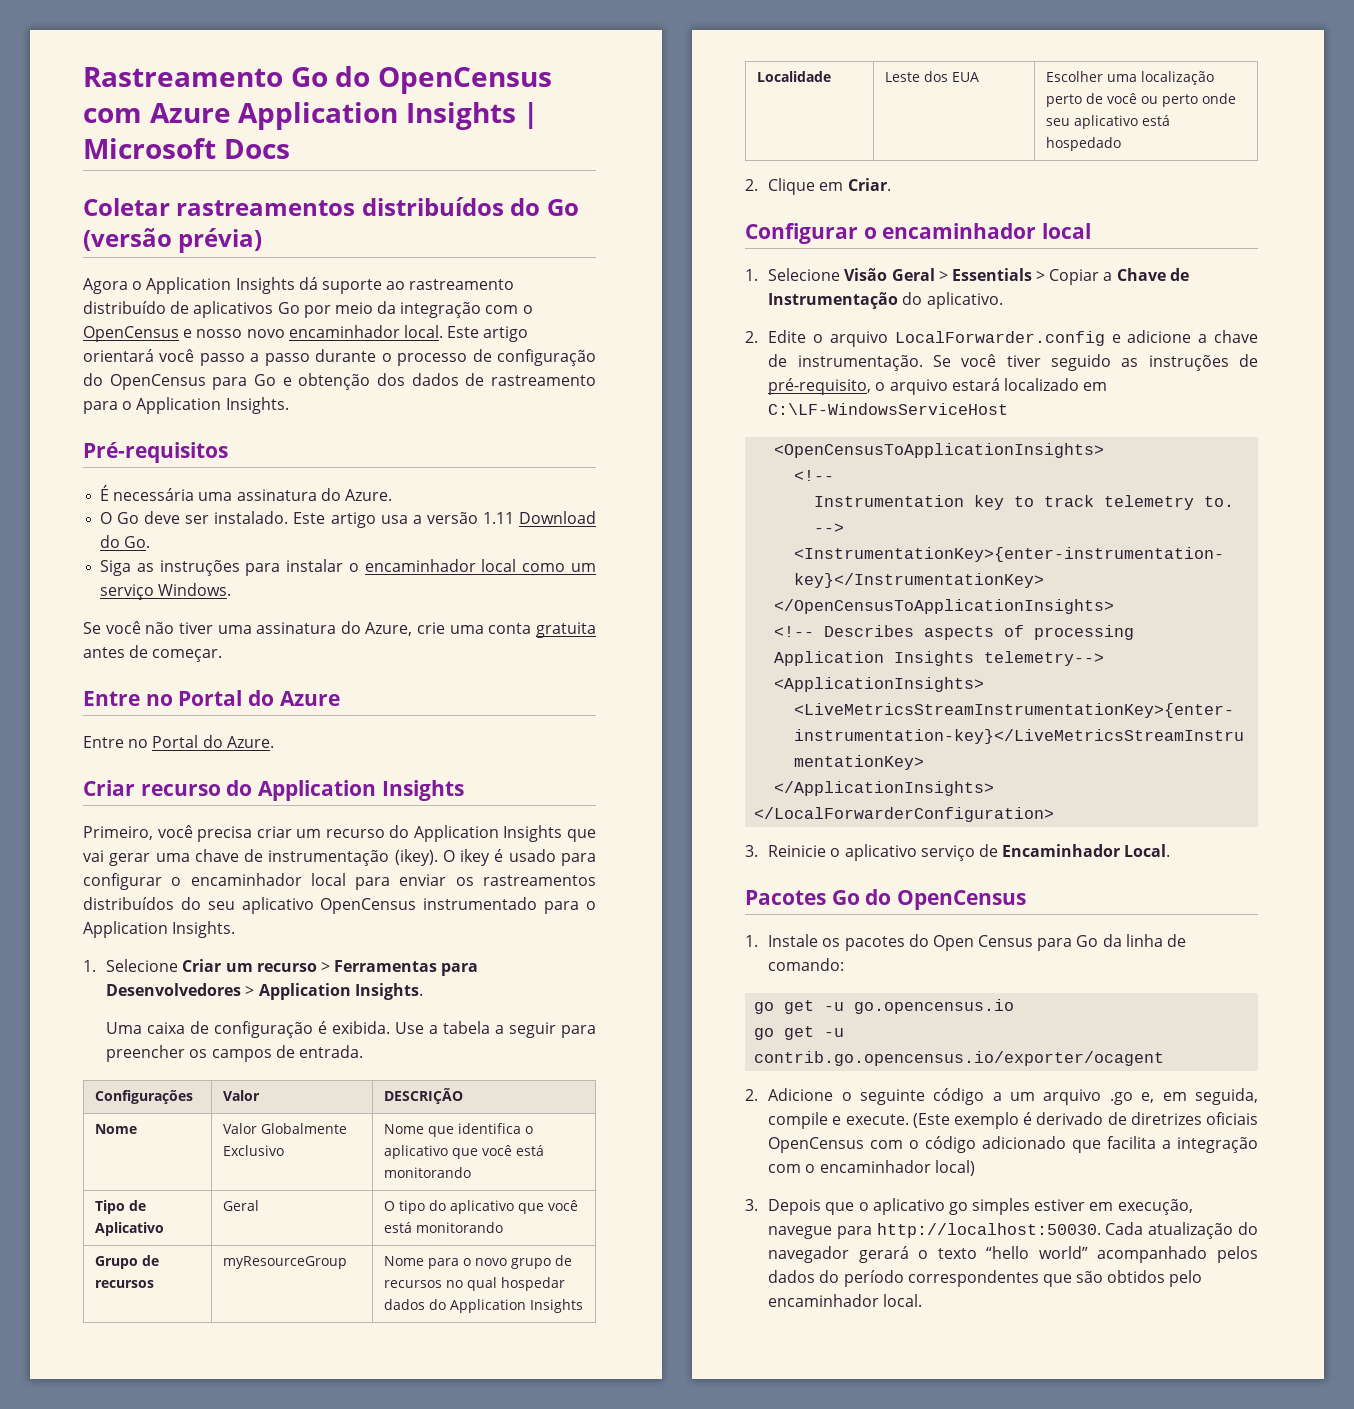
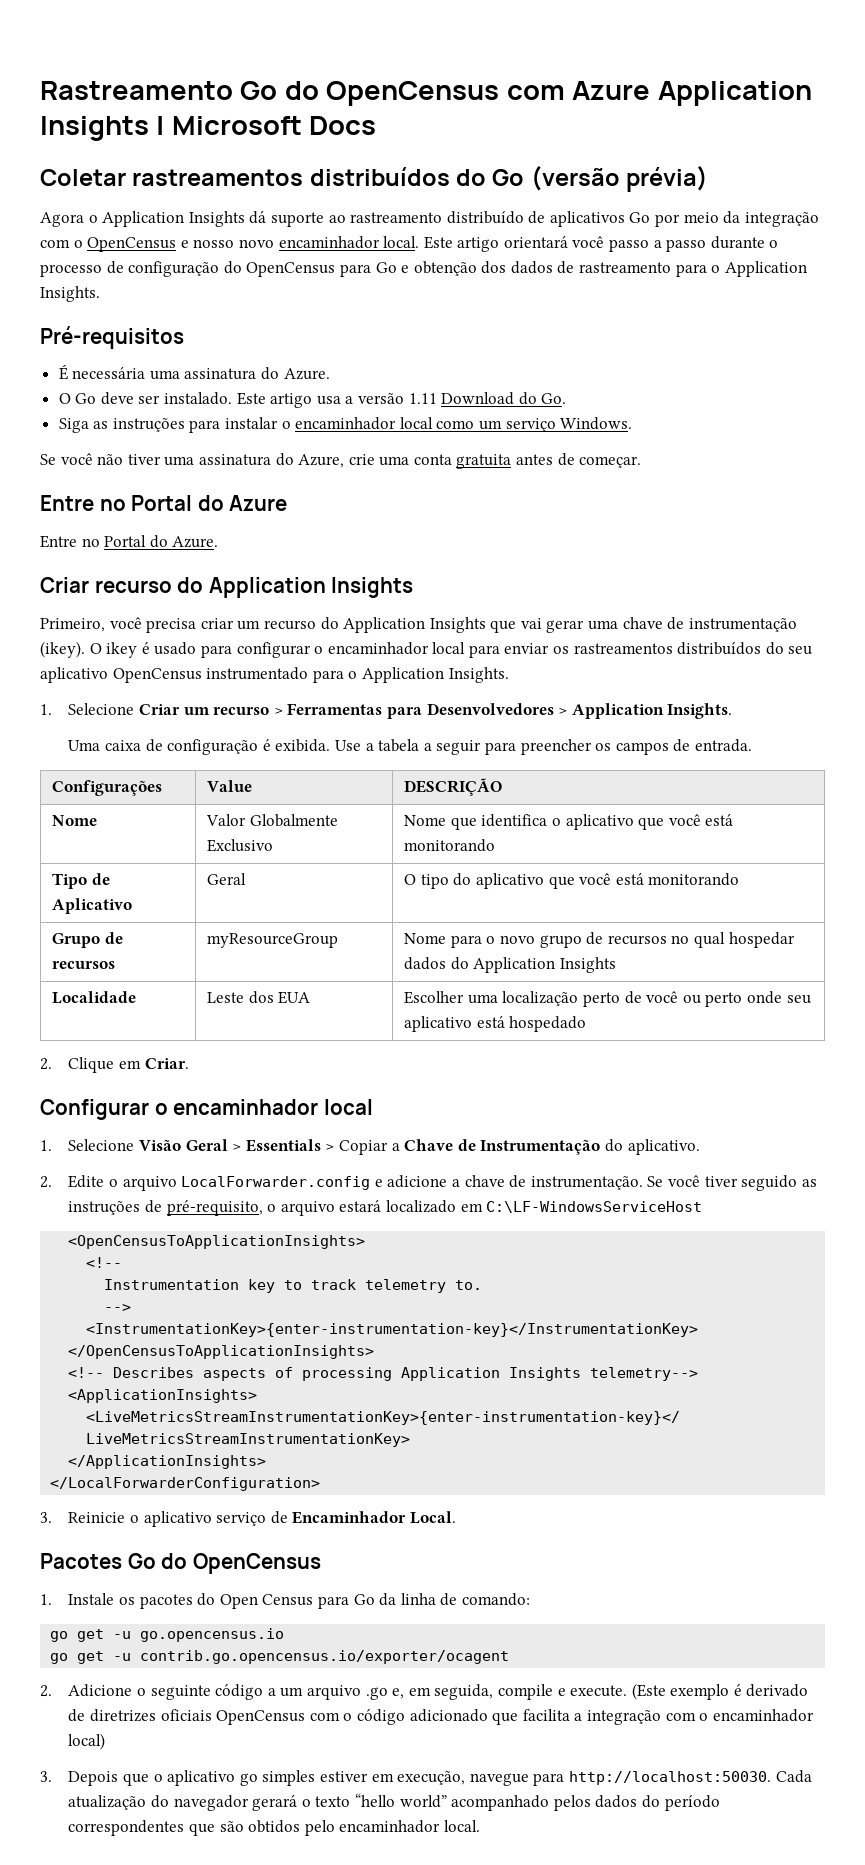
[223,1090,261,1101] Valor -> [207,780,253,792] Value

